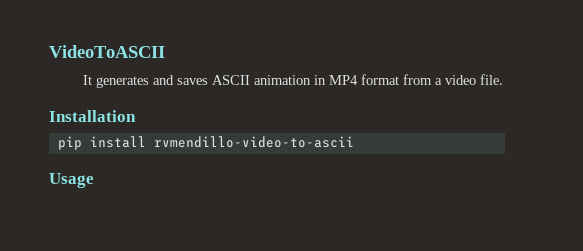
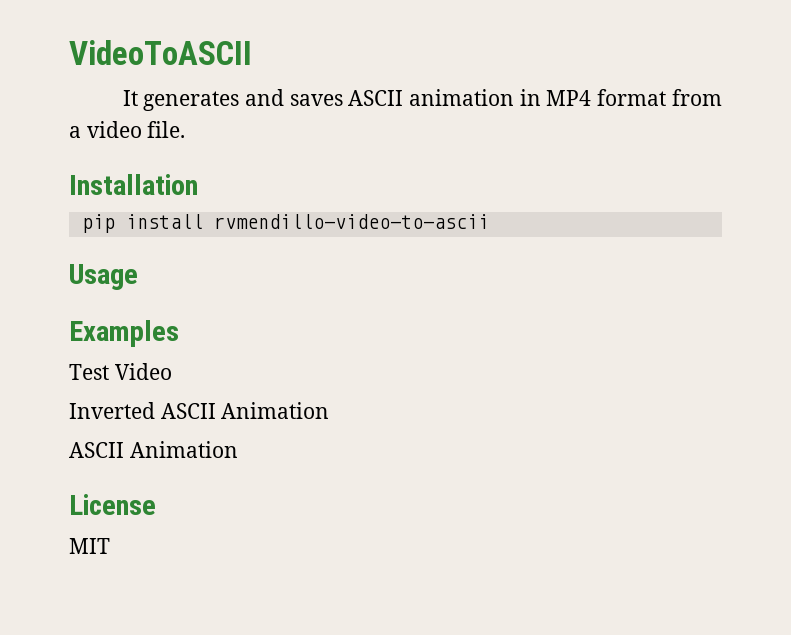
(94, 180) none -> [69,320,179,347] [69,363,172,380] [69,402,330,419] [69,441,238,458] [69,494,156,515] [69,538,110,554] // Examples // Test Video // Inverted ASCII Animation // ASCII Animation // License // MIT

